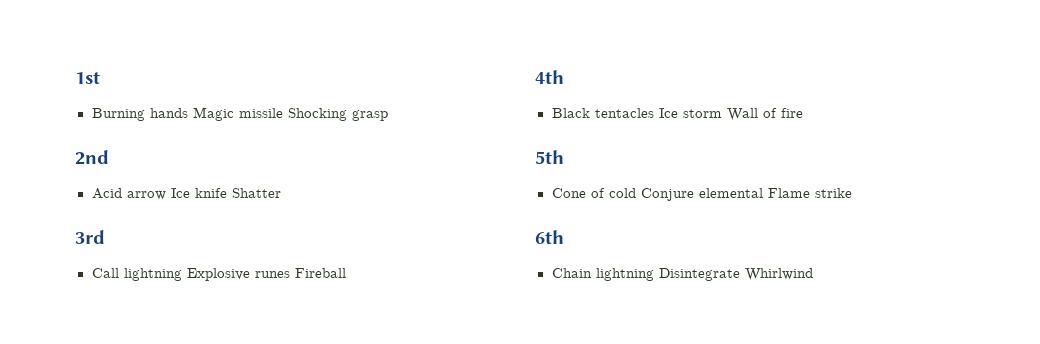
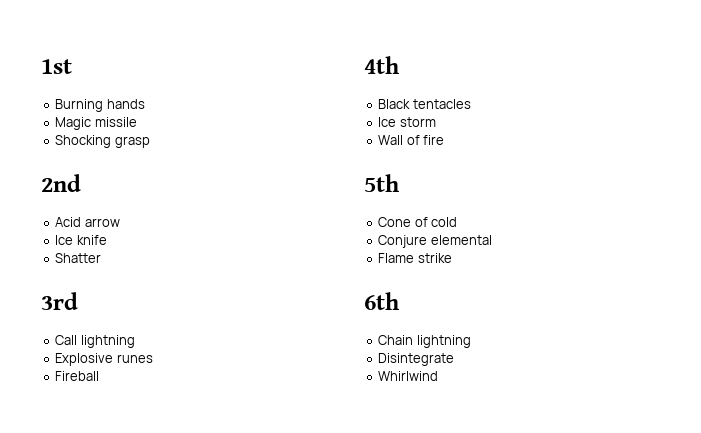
(188, 113) none -> (145, 104) //
(283, 113) none -> (137, 122) //
(166, 195) none -> (120, 222) //
(227, 193) none -> (107, 240) //
(182, 274) none -> (135, 341) //
(290, 274) none -> (153, 358) //
(654, 113) none -> (471, 104) //
(722, 113) none -> (436, 122) //
(636, 193) none -> (458, 222) //
(763, 193) none -> (492, 240) //
(654, 274) none -> (471, 341) //
(740, 274) none -> (455, 359) //

